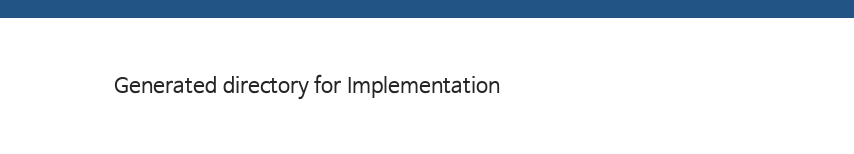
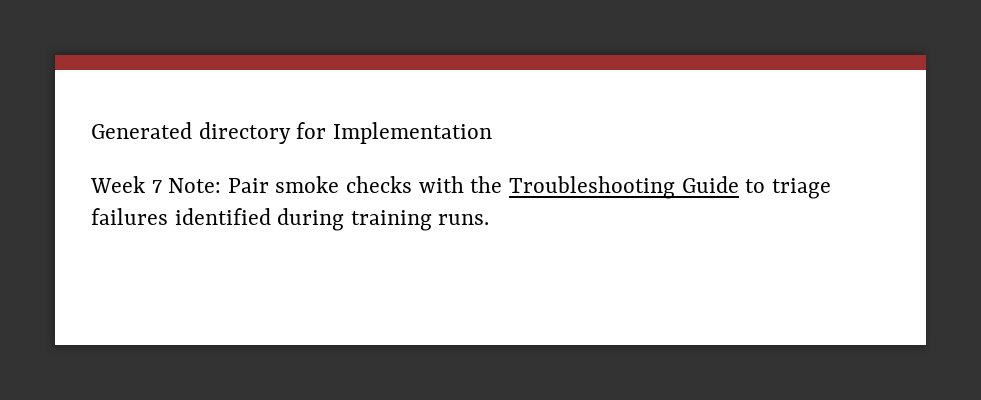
(500, 87) none -> [90,176,831,199] [91,208,490,231] // Week 7 Note: Pair smoke checks with the Troubleshooting Guide to triage failures identified during training runs.

